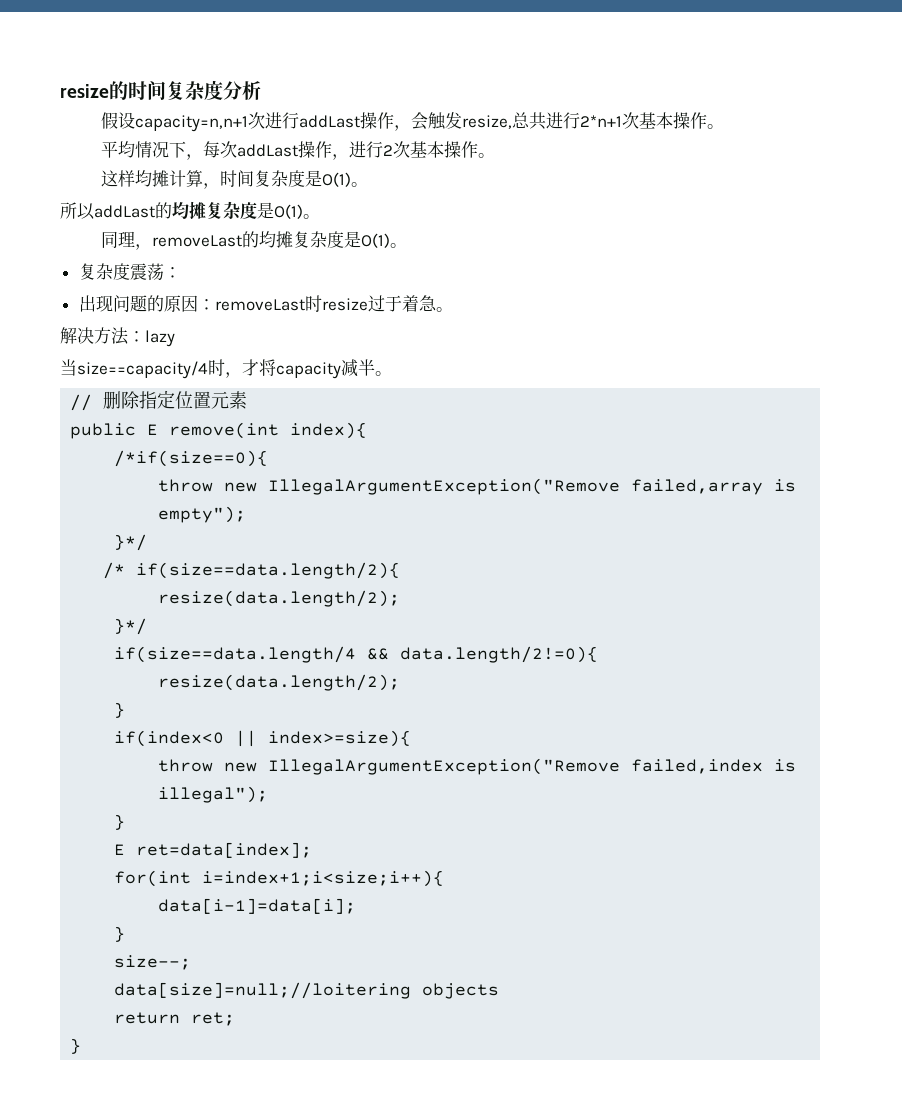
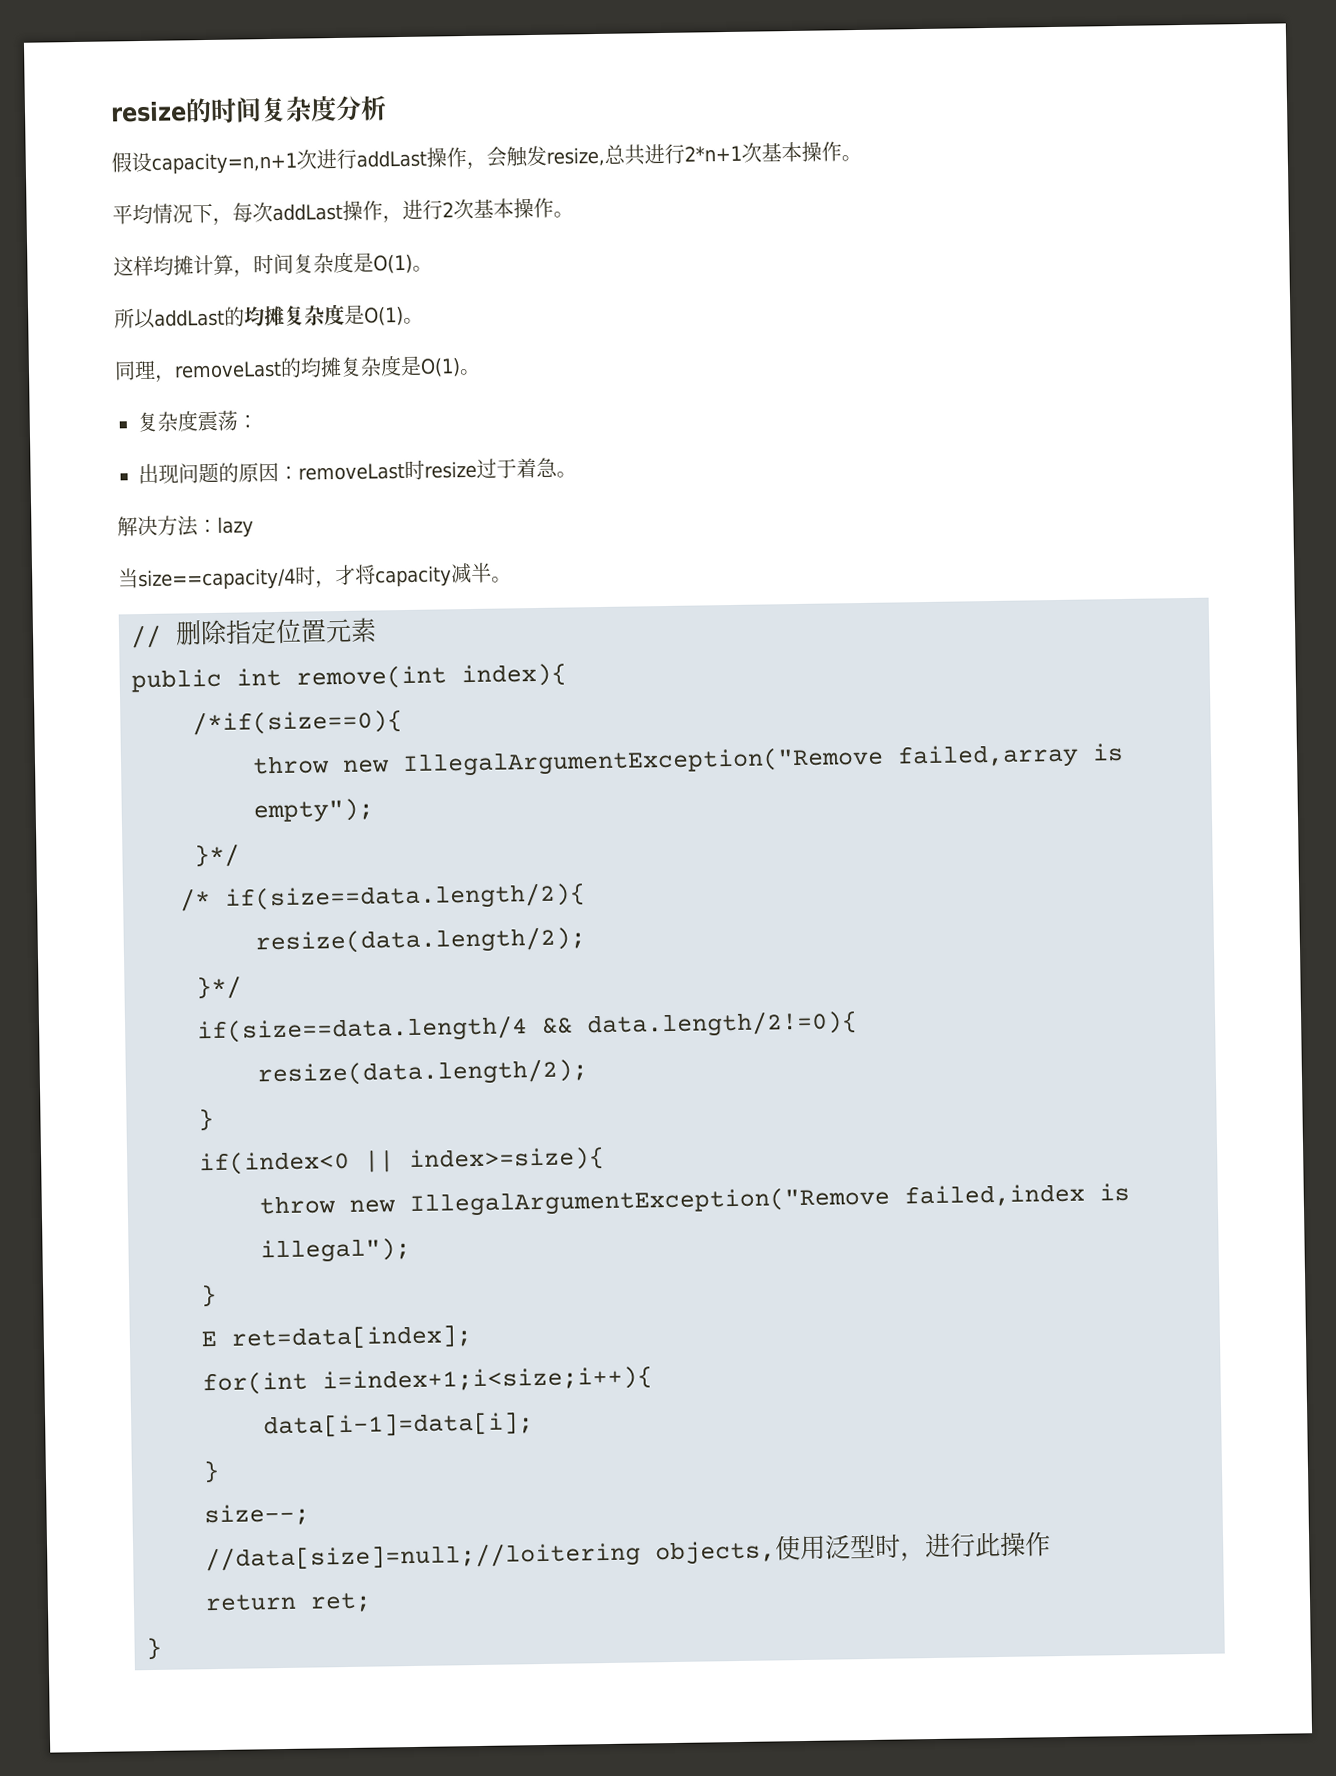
[147,424,159,435] E -> [236,667,282,687] int
[114,982,500,999] data[size]=null;//loitering objects -> [205,1531,1051,1573] //data[size]=null;//loitering objects,使用泛型时，进行此操作

